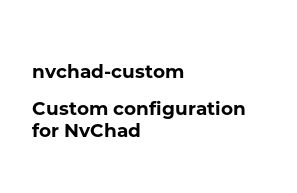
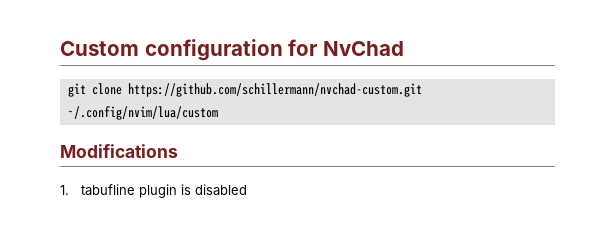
[32,64,184,78] nvchad-custom // -> (60, 48) none
(141, 130) none -> [67,83,422,97] [67,106,218,120] [60,144,178,158] [60,184,248,198] // git clone https://github.com/schillermann/nvchad-custom.git ~/.config/nvim/lua/custom // Modifications // 1. tabufline plugin is disabled

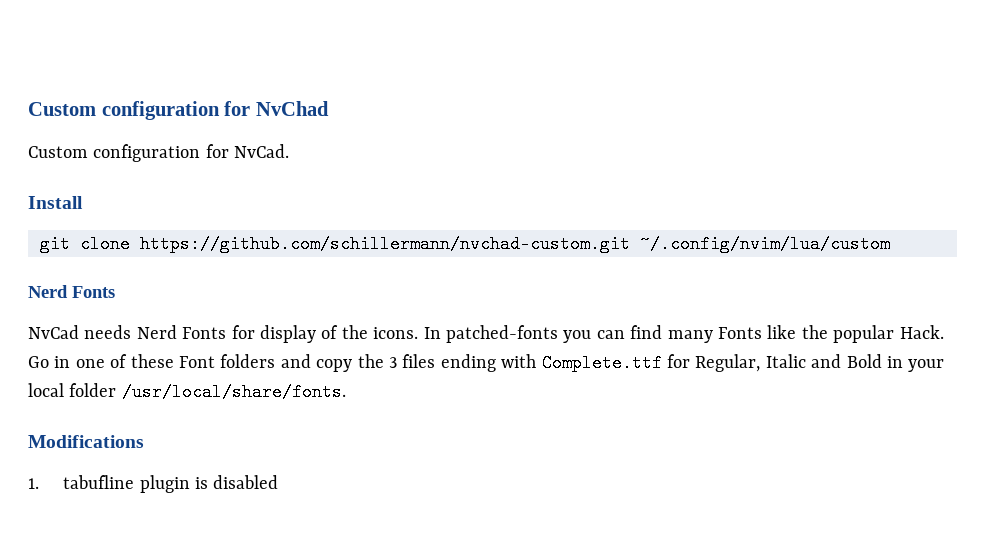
(404, 48) none -> [28,144,290,162] [28,196,83,209] // Custom configuration for NvCad. // Install
(218, 113) none -> [28,285,115,298] [28,325,944,343] [28,354,945,372] [28,383,346,401] // Nerd Fonts // NvCad needs Nerd Fonts for display of the icons. In patched-fonts you can find many Fonts like the popular Hack. Go in one of these Font folders and copy the 3 files ending with Complete.ttf for Regular, Italic and Bold in your local folder /usr/local/share/fonts.

